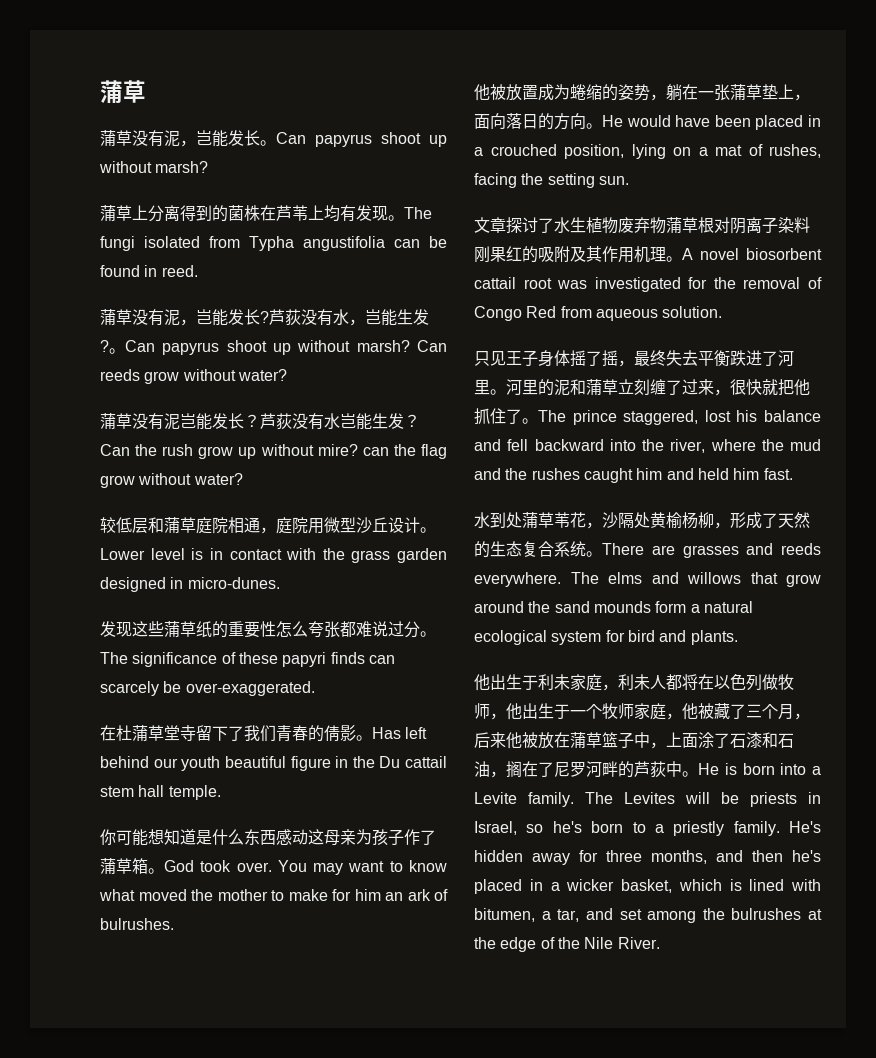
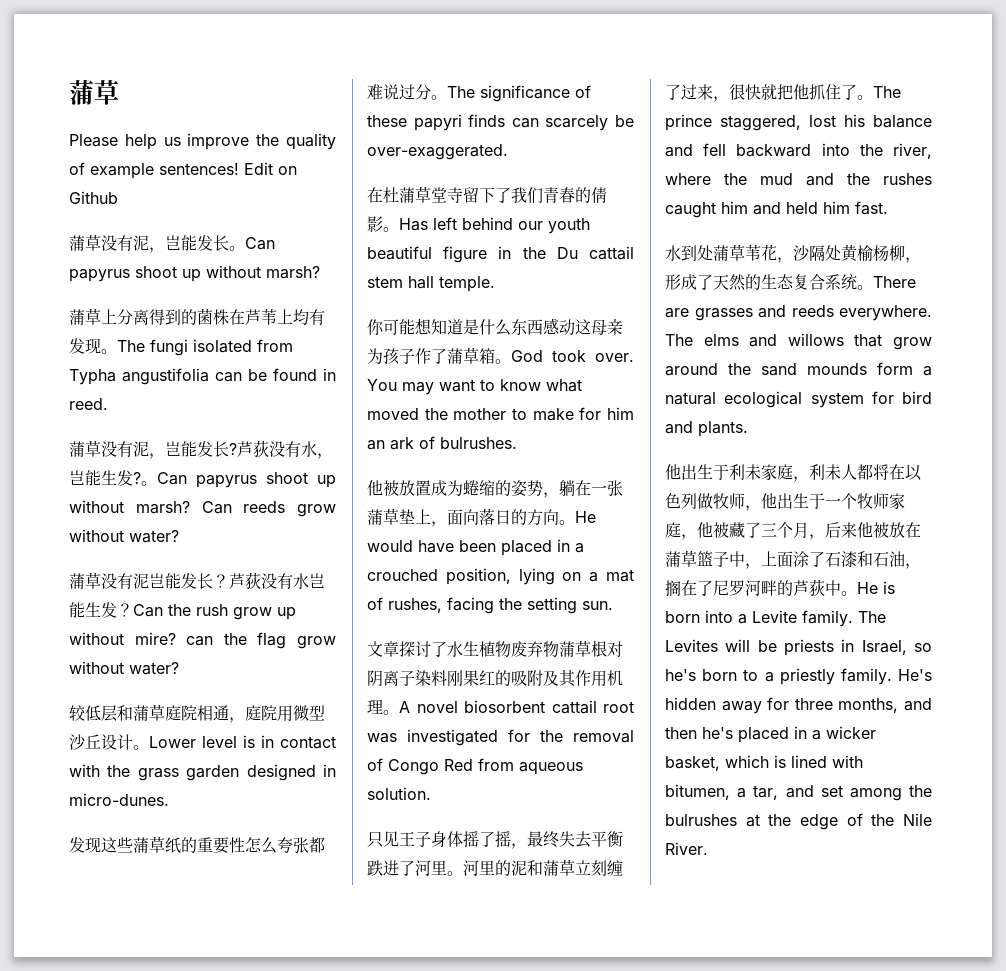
[100,80,146,104] 蒲草 -> [69,80,119,105] [69,133,336,150] [69,162,297,179] [69,191,118,204] 蒲草 // Please help us improve the quality of example sentences! Edit on Github

